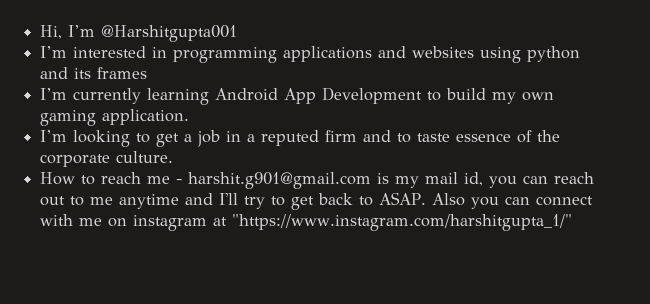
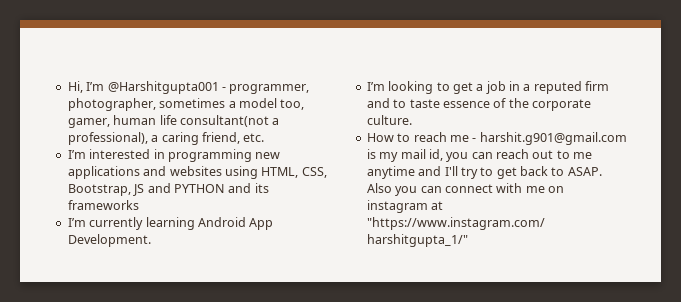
(238, 33) none -> [221,84,310,94] [67,98,305,111] [67,115,280,128] [67,132,265,145] - programmer, photographer, sometimes a model too, gamer, human life consultant(not a professional), a caring friend, etc.
(278, 55) none -> [255,152,281,159] new
[527,46,581,62] python -> [261,167,327,178] [67,183,225,196] HTML, CSS, Bootstrap, JS and PYTHON
[97,67,148,79] frames -> [67,200,139,210] frameworks
[322,87,555,104] [40,109,190,126] Development to build my own gaming application. -> [67,234,151,247] Development.

